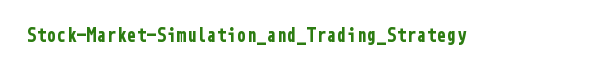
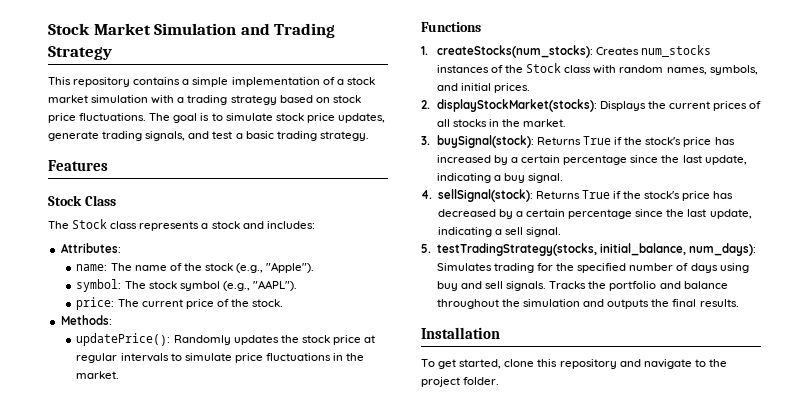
[26,27,467,45] Stock-Market-Simulation_and_Trading_Strategy -> [48,23,336,38] [48,46,112,60] [48,77,375,87] [48,95,361,105] [48,113,385,123] [48,131,369,141] [48,160,108,171] [48,195,116,206] [48,219,315,231] [60,243,121,253] [76,262,315,273] [76,279,297,292] [76,297,284,310] [60,315,112,325] [76,333,376,346] [76,353,365,363] [76,371,120,379] [421,22,481,32] [421,45,711,58] [436,63,758,75] [436,83,530,93] [421,99,762,112] [436,119,567,127] [421,135,735,148] [436,155,747,165] [436,173,564,183] [421,189,734,202] [437,209,752,219] [437,227,562,237] [421,243,756,256] [436,263,749,273] [436,281,728,291] [436,299,739,309] [421,327,500,339] [421,359,727,369] [421,377,500,387] Stock Market Simulation and Trading Strategy // This repository contains a simple implementation of a stock market simulation with a trading strategy based on stock price fluctuations. The goal is to simulate stock price updates, generate trading signals, and test a basic trading strategy. // Features // Stock Class // The Stock class represents a stock and includes: // Attributes: // name: The name of the stock (e.g., "Apple"). // symbol: The stock symbol (e.g., "AAPL"). // price: The current price of the stock. // Methods: // updatePrice(): Randomly updates the stock price at regular intervals to simulate price fluctuations in the market. // Functions // 1. createStocks(num_stocks): Creates num_stocks instances of the Stock class with random names, symbols, and initial prices. // 2. displayStockMarket(stocks): Displays the current prices of all stocks in the market. // 3. buySignal(stock): Returns True if the stock's price has increased by a certain percentage since the last update, indicating a buy signal. // 4. sellSignal(stock): Returns True if the stock's price has decreased by a certain percentage since the last update, indicating a sell signal. // 5. testTradingStrategy(stocks, initial_balance, num_days): Simulates trading for the specified number of days using buy and sell signals. Tracks the portfolio and balance throughout the simulation and outputs the final results. // Installation // To get started, clone this repository and navigate to the project folder.

